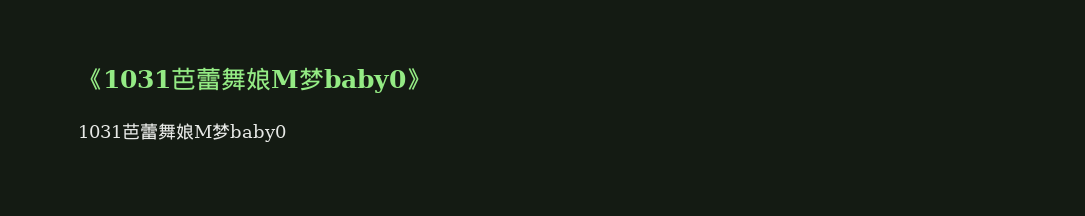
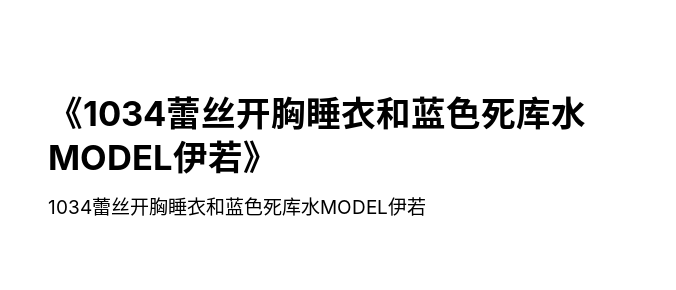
[103,67,431,93] [78,123,286,142] 1031芭蕾舞娘M梦baby0》 // 1031芭蕾舞娘M梦baby0 -> [83,96,586,130] [48,140,278,174] [48,197,426,216] 1034蕾丝开胸睡衣和蓝色死库水MODEL伊若》 // 1034蕾丝开胸睡衣和蓝色死库水MODEL伊若

